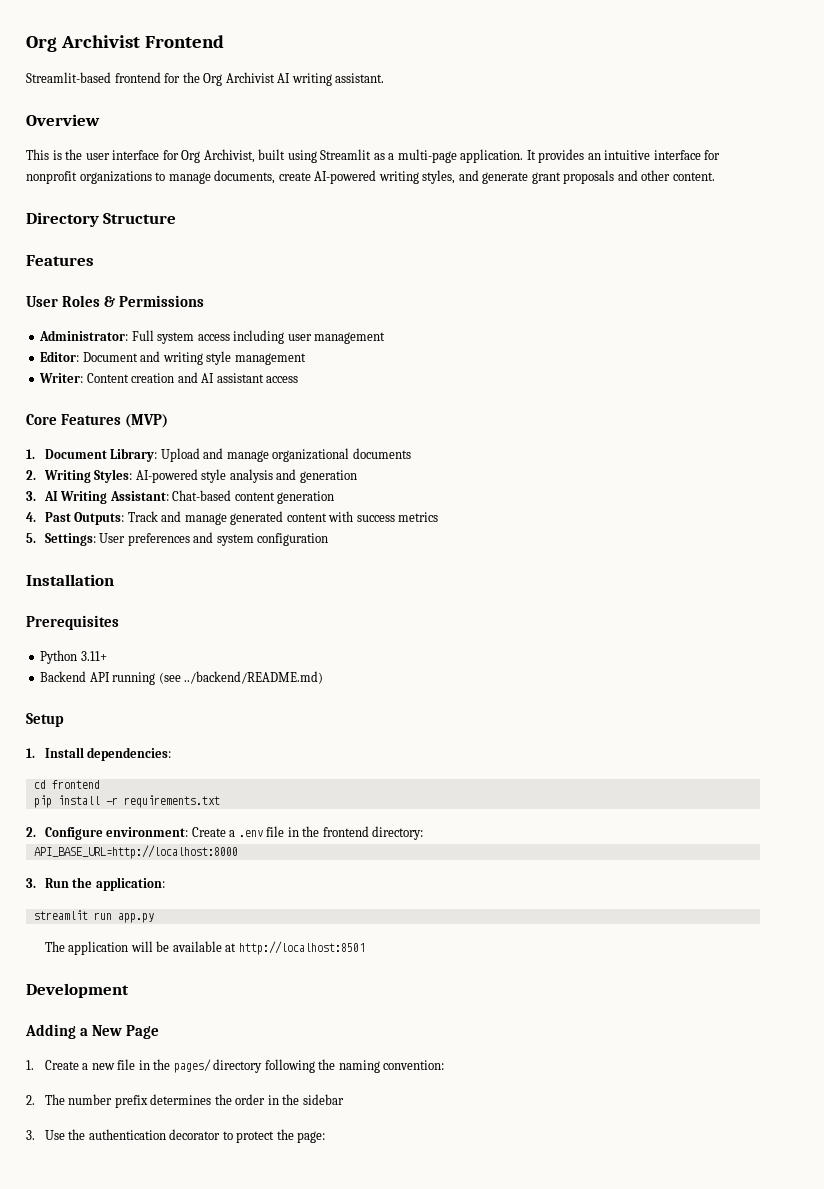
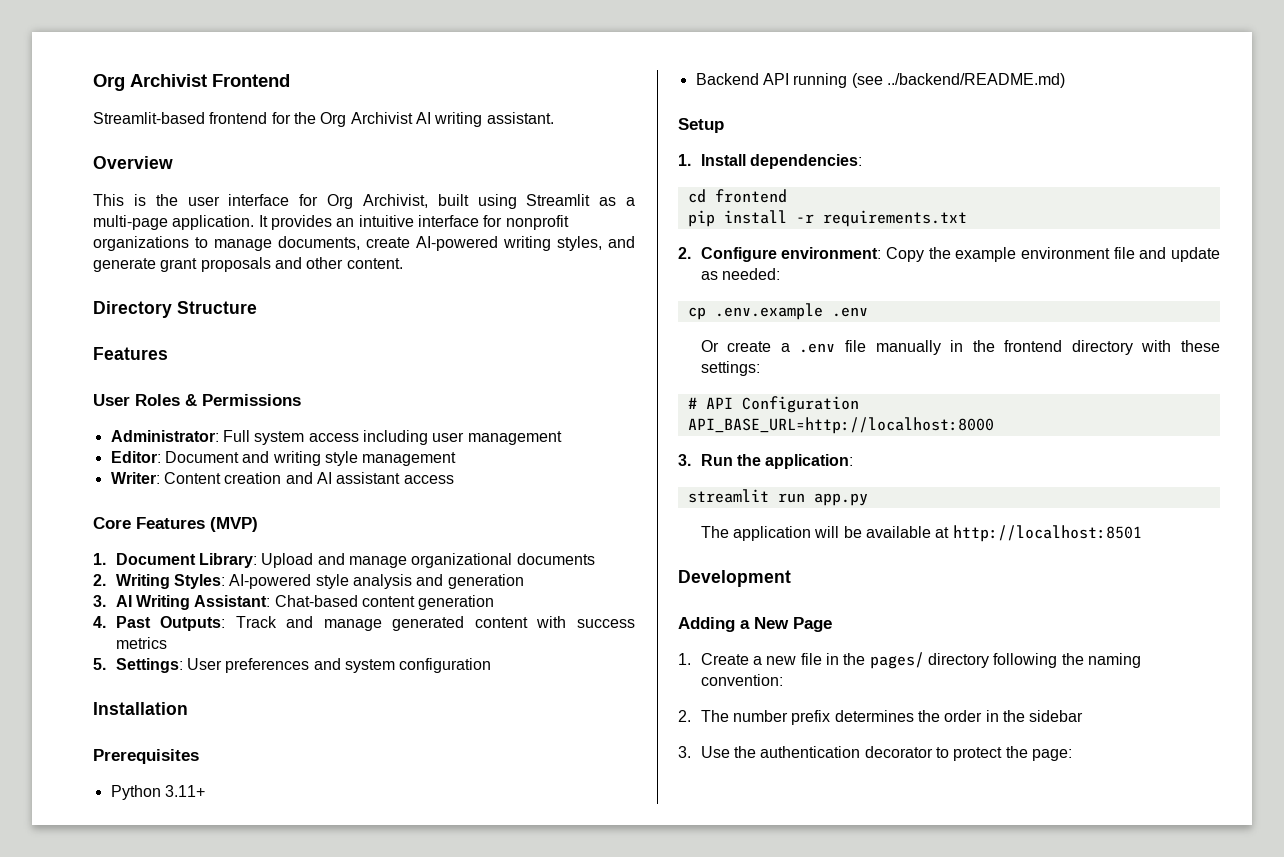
[191,827,226,837] Create -> [886,247,1220,262] [700,268,780,280] [687,303,868,320] [700,340,772,352] Copy the example environment file and update as needed: // cp .env.example .env // Or create
(285, 831) none -> [875,340,941,355] manually
[372,826,424,840] directory: -> [1071,340,1220,355] [700,361,760,376] [687,396,859,413] directory with these settings: // # API Configuration

